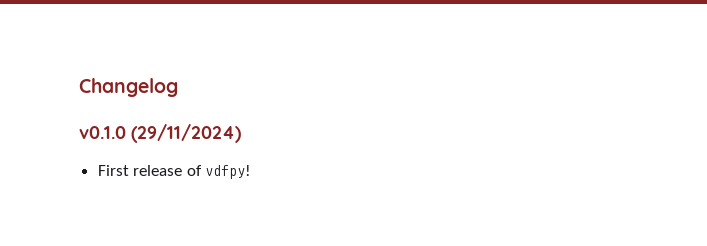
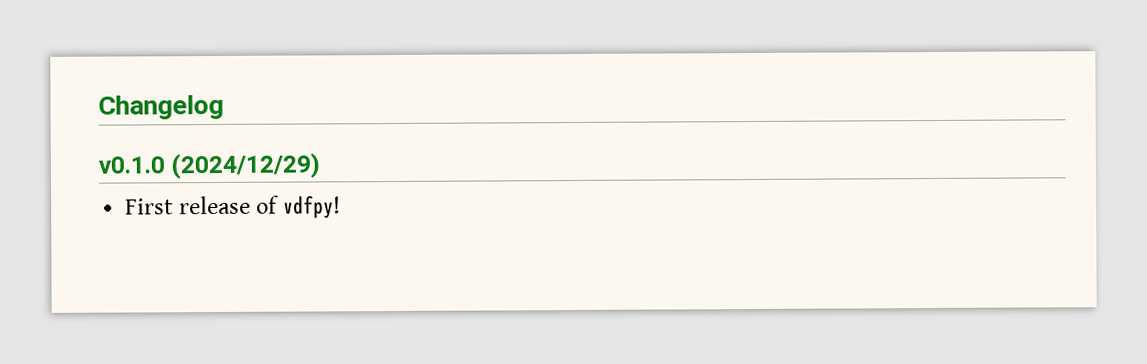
[131,124,241,143] (29/11/2024) -> [170,152,320,180] (2024/12/29)

